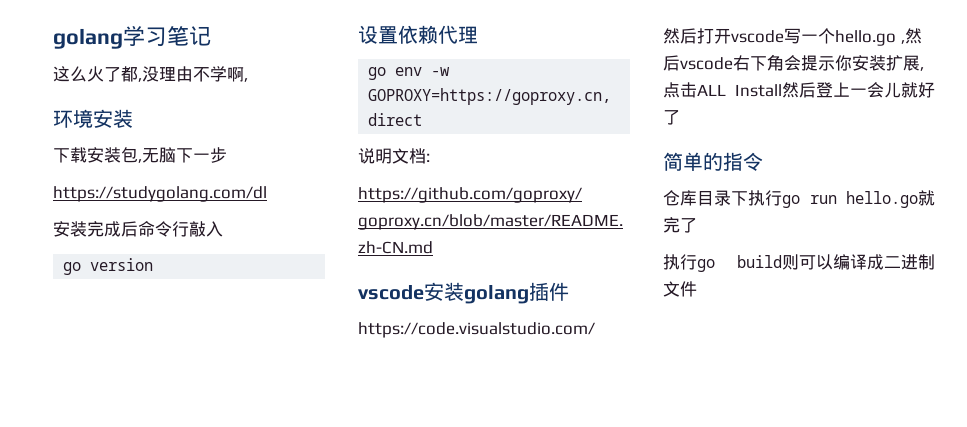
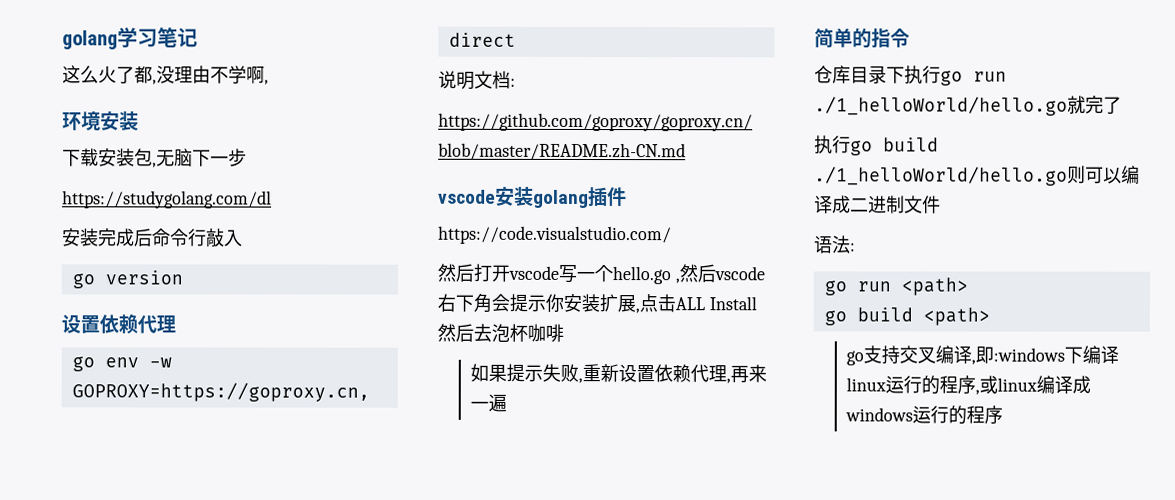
[816,82,935,98] [663,110,680,125] 登上一会儿就好了 -> [473,323,564,342] [470,363,768,384] [470,393,508,412] 去泡杯咖啡 // 如果提示失败,重新设置依赖代理,再来一遍
[846,191,918,208] hello.go -> [814,96,1068,116] ./1_helloWorld/hello.go
(782, 261) none -> [814,166,1068,186] ./1_helloWorld/hello.go
(697, 289) none -> [813,235,856,254] [823,277,968,296] [823,307,990,326] [846,345,1120,366] [846,375,1092,395] [845,405,1004,425] // 语法: // go run <path> // go build <path> // go支持交叉编译,即:windows下编译linux运行的程序,或linux编译成windows运行的程序

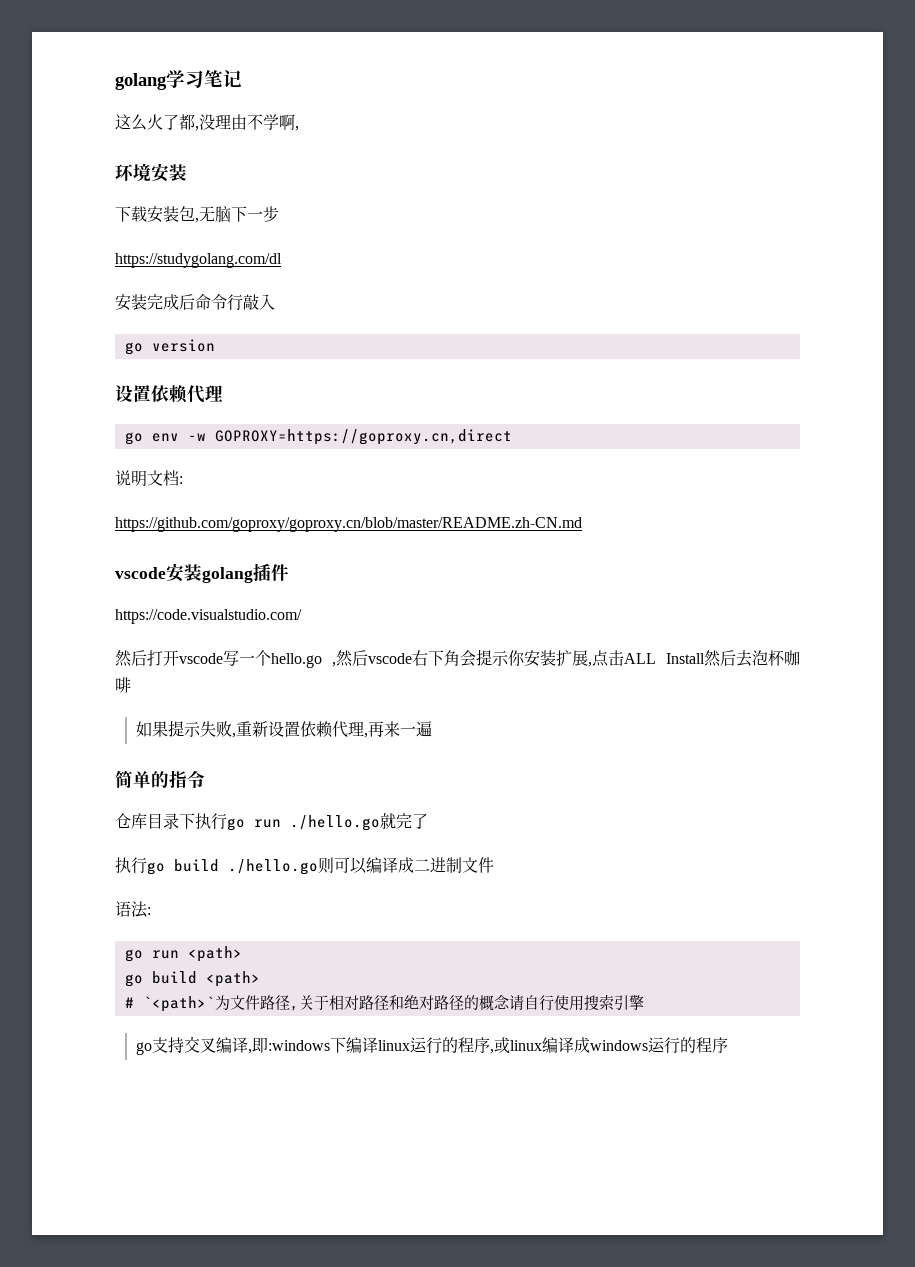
[814,96,1068,116] ./1_helloWorld/hello.go -> [290,815,380,831] ./hello.go
[814,166,1068,186] ./1_helloWorld/hello.go -> [228,859,318,875] ./hello.go
(990, 316) none -> [124,994,644,1012] // # `<path>`为文件路径,关于相对路径和绝对路径的概念请自行使用搜索引擎

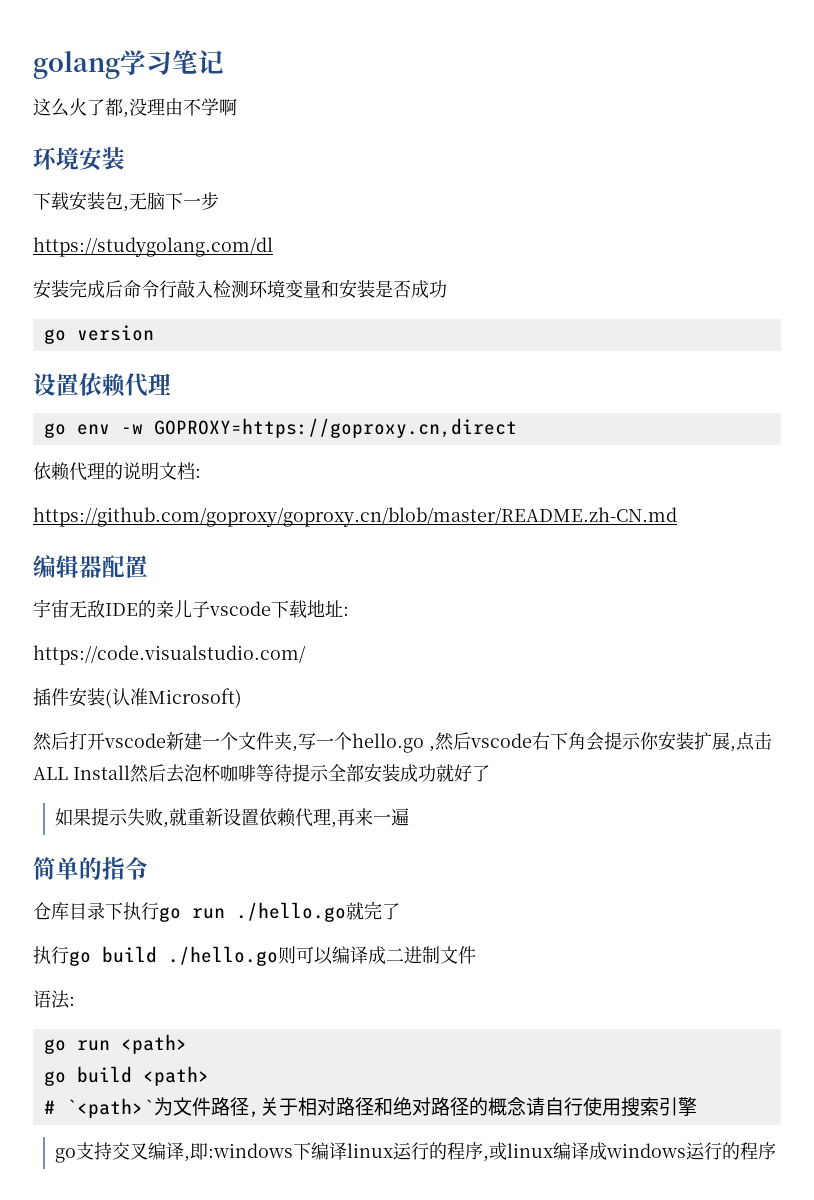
[295,126,299,131] , -> (237, 107) none
(275, 302) none -> [213,279,447,299] 检测环境变量和安装是否成功
(512, 437) none -> [33,462,123,481] 依赖代理的
[115,563,289,583] [115,609,302,624] vscode安装golang插件 // https://code.visualstudio.com/ -> [33,555,148,578] [33,599,349,618] [33,645,306,665] [33,687,242,708] 编辑器配置 // 宇宙无敌IDE的亲儿子vscode下载地址: // https://code.visualstudio.com/ // 插件安装(认准Microsoft)
(223, 658) none -> [166,732,298,752] 新建一个文件夹,
(131, 685) none -> [256,763,490,783] 等待提示全部安装成功就好了
(236, 735) none -> [169,808,188,826] 就

